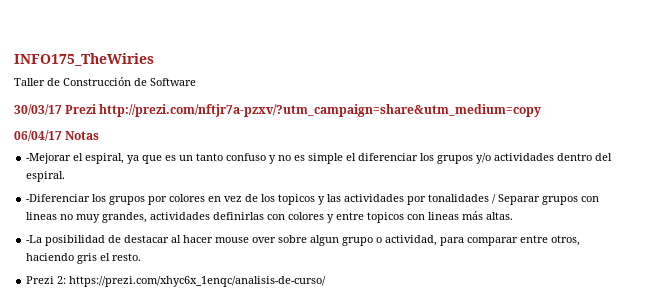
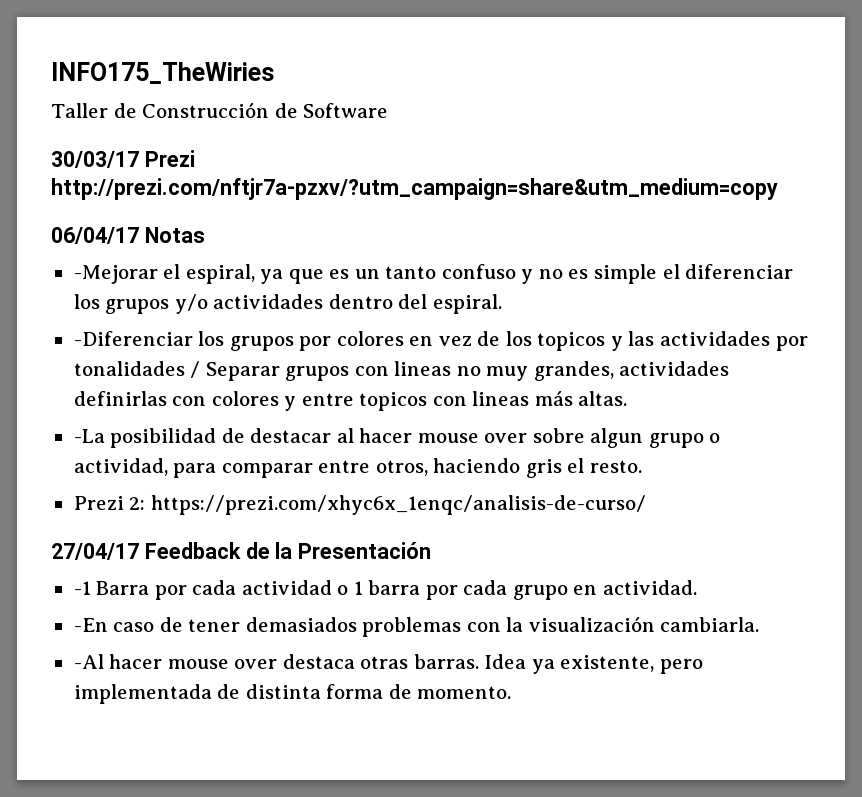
(327, 281) none -> [51,542,432,560] [73,580,697,600] [73,616,760,637] [73,654,703,674] [73,684,512,704] // 27/04/17 Feedback de la Presentación // -1 Barra por cada actividad o 1 barra por cada grupo en actividad. // -En caso de tener demasiados problemas con la visualización cambiarla. // -Al hacer mouse over destaca otras barras. Idea ya existente, pero implementada de distinta forma de momento.

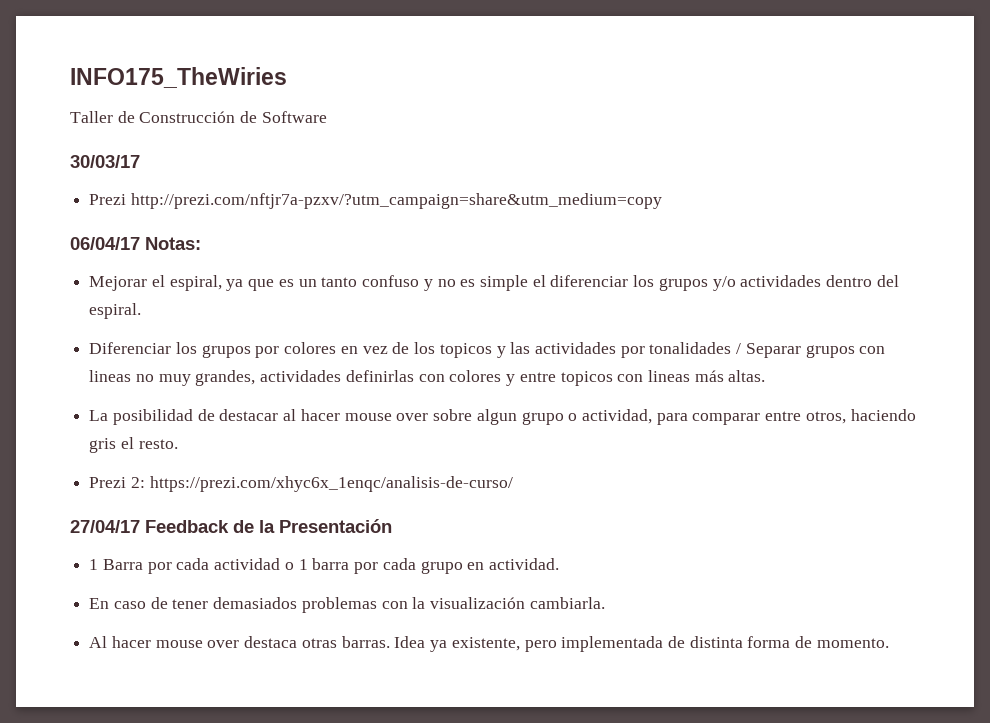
(139, 159) none -> (140, 161) //
[144,227,205,243] [73,265,158,284] Notas // -Mejorar -> [145,237,201,250] [89,276,148,291] Notas: // Mejorar
[73,331,193,346] -Diferenciar -> [89,342,172,354] Diferenciar
[73,429,105,443] -La -> [89,410,109,421] La
[73,581,91,595] -1 -> [89,559,99,570] 1
[73,618,108,632] -En -> [89,598,110,609] En
[73,654,104,669] -Al -> [89,636,108,648] Al

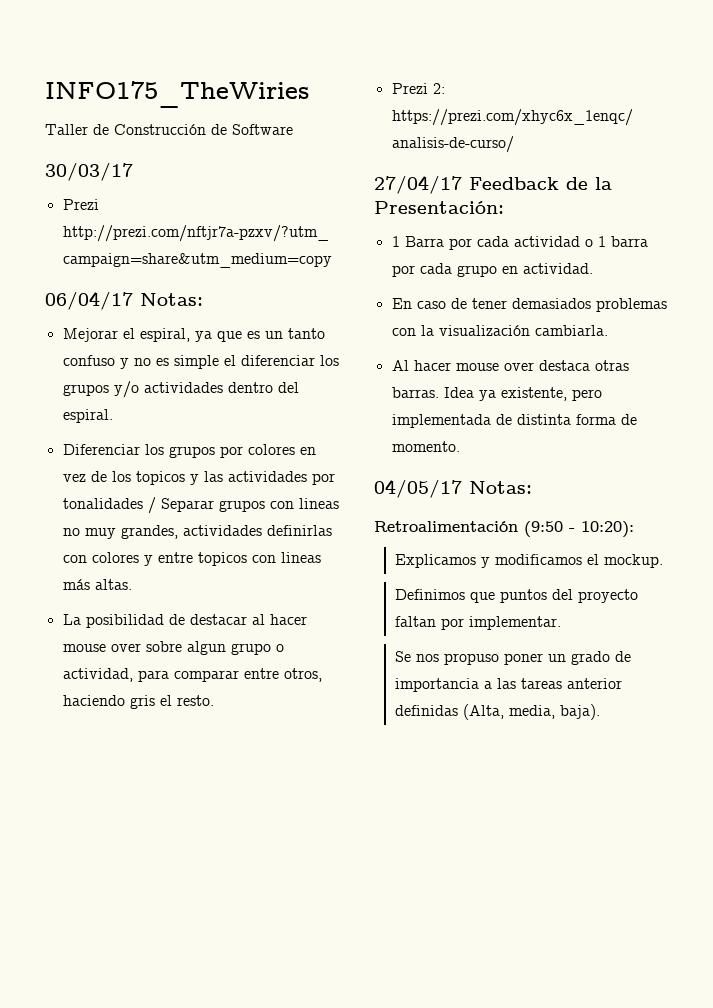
[279,519,392,533] Presentación -> [374,201,504,214] Presentación:
(889, 643) none -> [374,479,532,498] [374,521,634,538] [395,554,664,568] [395,589,639,603] [395,616,562,630] [395,651,632,665] [395,678,623,692] [395,704,601,720] // 04/05/17 Notas: // Retroalimentación (9:50 - 10:20): // Explicamos y modificamos el mockup. // Definimos que puntos del proyecto faltan por implementar. // Se nos propuso poner un grado de importancia a las tareas anterior definidas (Alta, media, baja).

